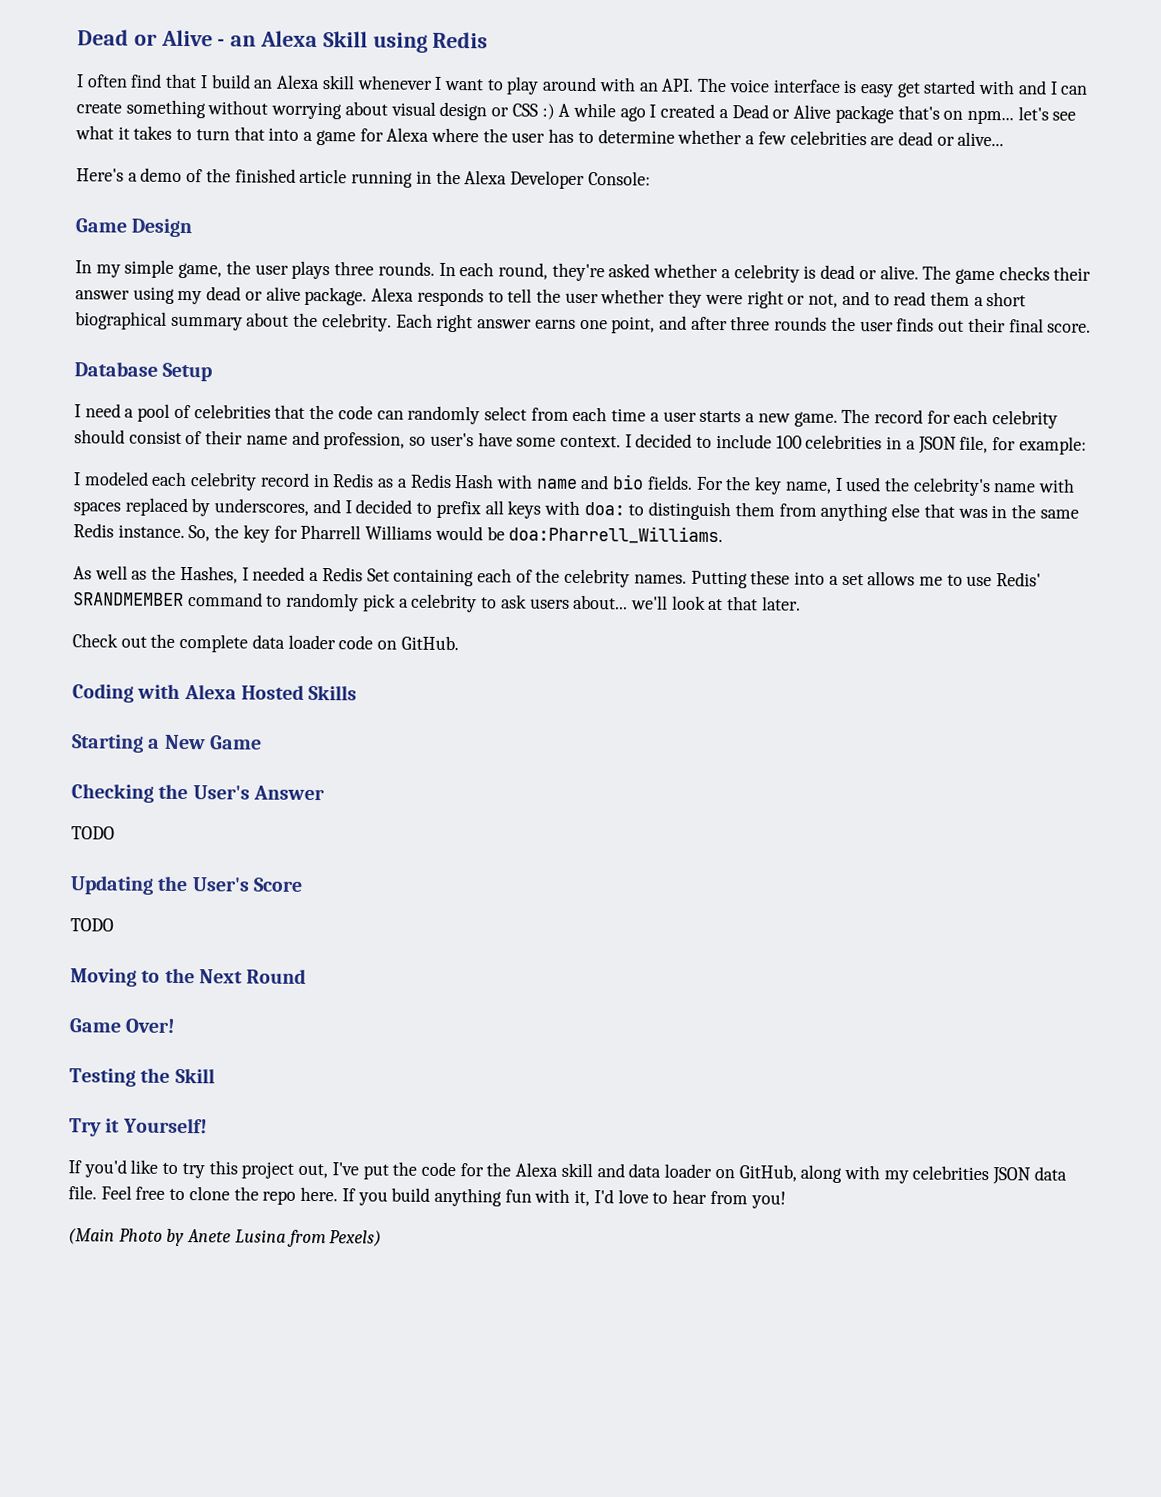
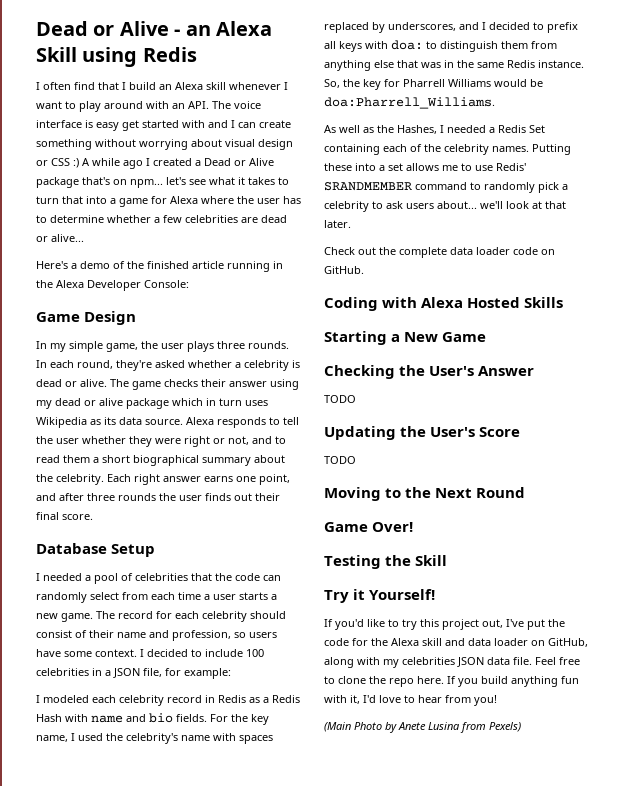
[304,286,368,306] package. -> [126,398,268,409] [36,417,183,428] package which in turn uses Wikipedia as its data source.
[84,403,121,418] need -> [43,573,82,581] needed
[429,432,474,447] user's -> [249,632,277,638] users

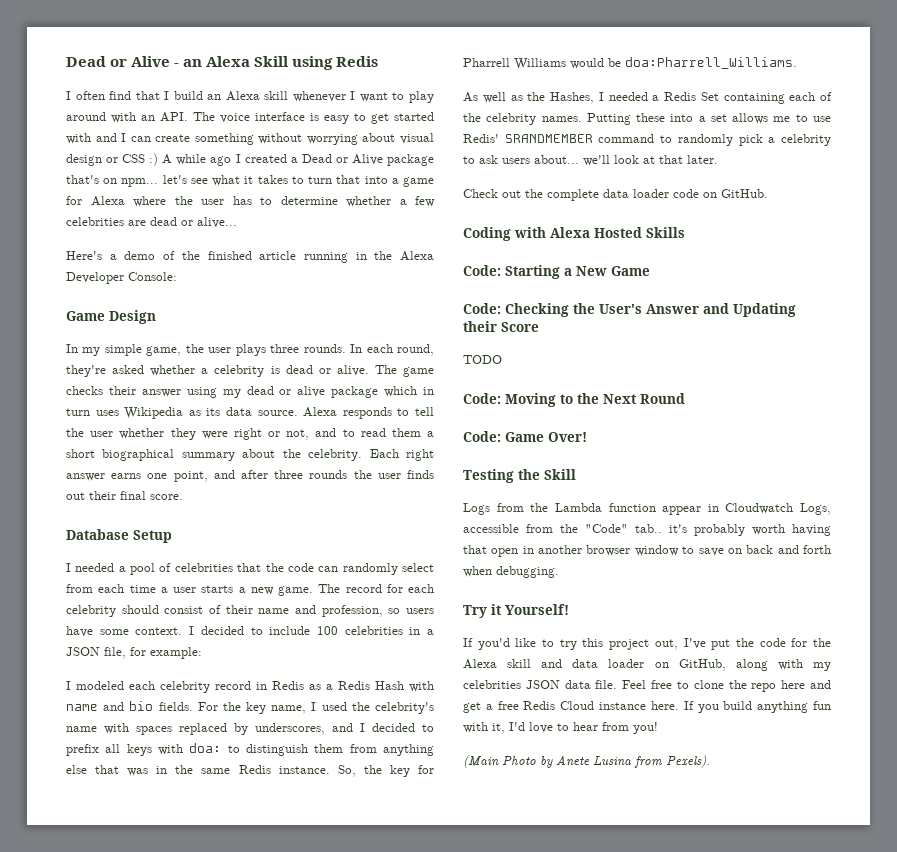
(119, 126) none -> [354,113,366,121] to
(564, 302) none -> [463,265,501,276] Code:
(487, 337) none -> [463,303,501,314] Code:
[324,395,356,403] [324,426,476,440] // TODO // Updating the User's -> [703,303,796,317] [463,321,497,332] and Updating their
(356, 460) none -> [463,393,501,404] Code:
(526, 492) none -> [463,431,501,442] Code:
(448, 560) none -> [463,503,831,515] [463,524,831,536] [463,545,831,557] [463,566,559,578] // Logs from the Lambda function appear in Cloudwatch Logs, accessible from the "Code" tab.. it's probably worth having that open in another browser window to save on back and forth when debugging.
(414, 682) none -> [781,680,831,689] [463,701,647,713] here and get a free Redis Cloud instance
[489,722,521,732] Pexels) -> [666,755,710,768] Pexels).

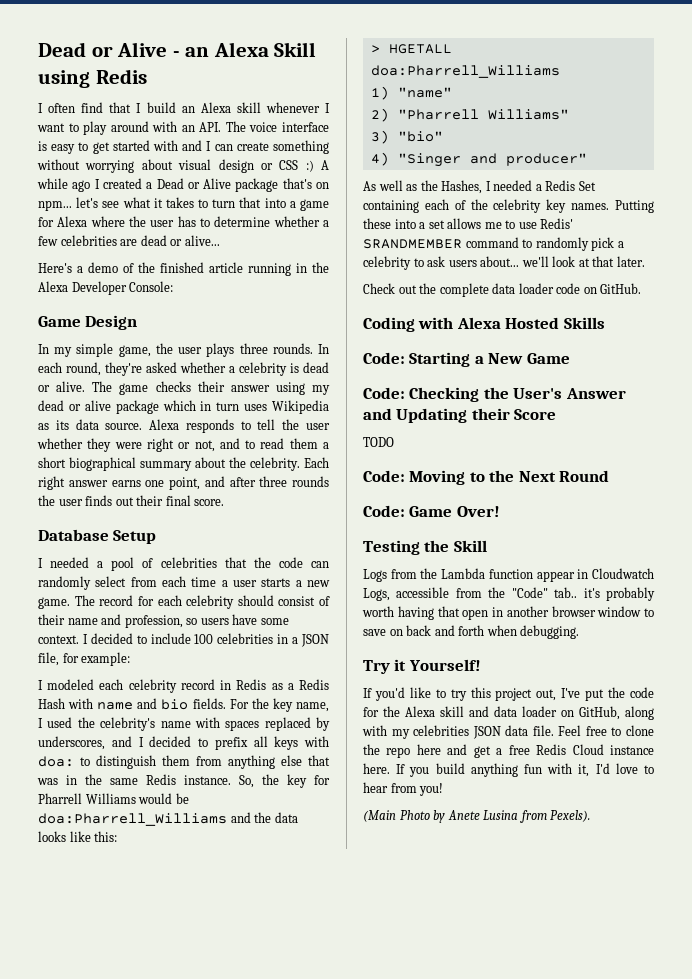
[625,57,797,69] doa:Pharrell_Williams. -> [38,812,298,826] [38,831,118,842] [370,44,452,54] [370,65,560,78] [370,86,452,100] [370,108,569,122] [370,130,443,144] [370,152,587,167] doa:Pharrell_Williams and the data looks like this: // > HGETALL doa:Pharrell_Williams // 1) "name" // 2) "Pharrell Williams" // 3) "bio" // 4) "Singer and producer"
(537, 119) none -> [546,199,567,213] key

